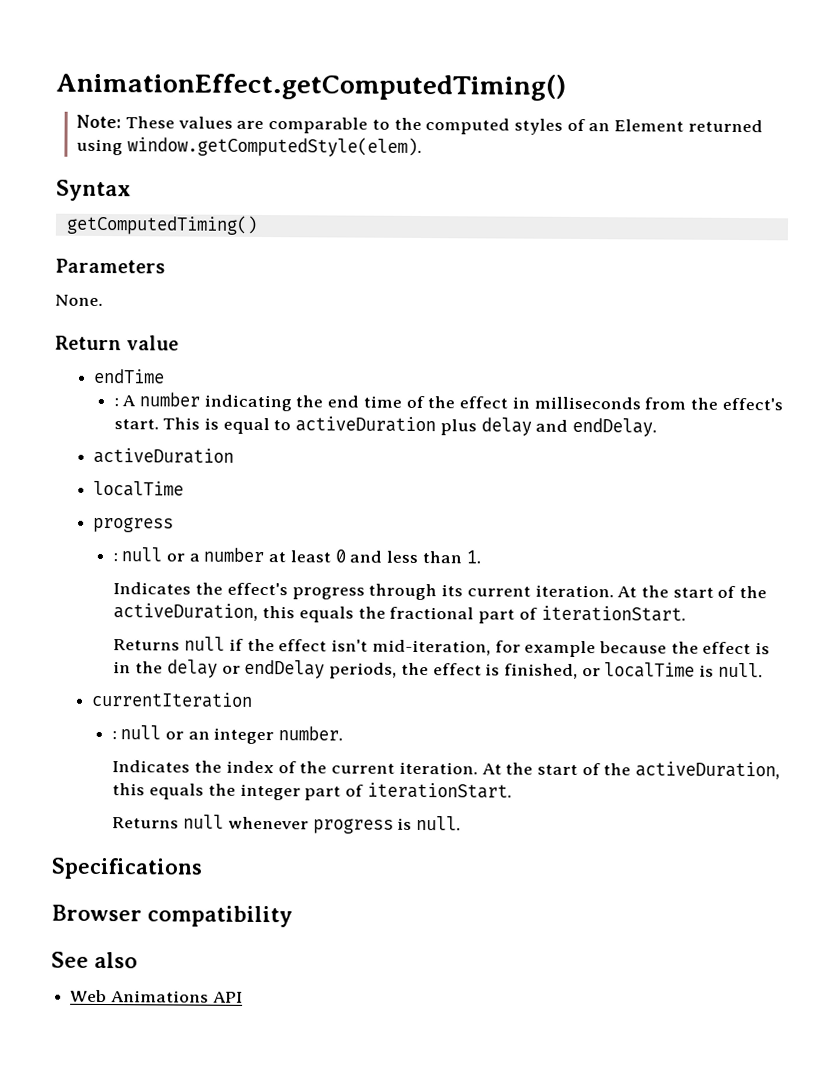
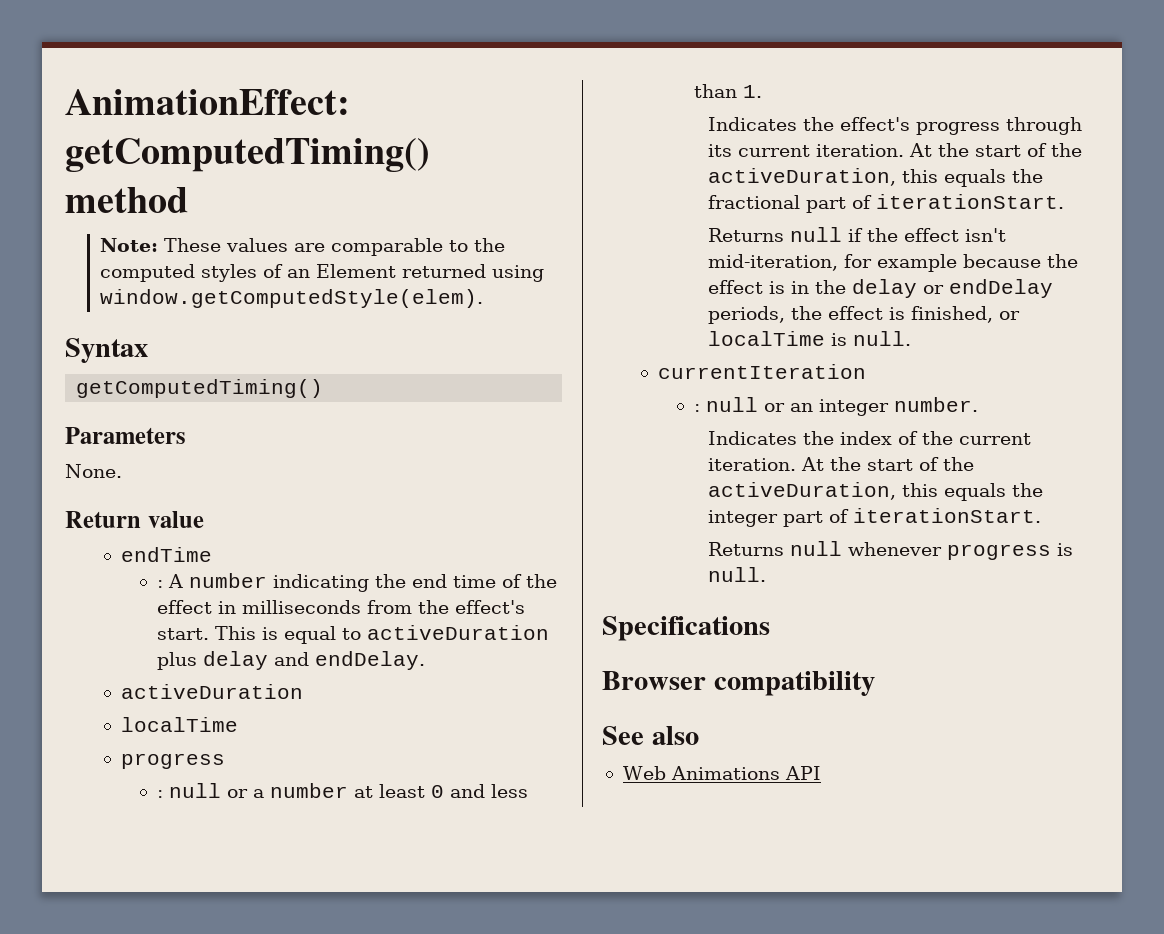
[56,71,566,101] AnimationEffect.getComputedTiming() -> [65,89,350,115] [65,138,430,172] [65,187,188,213] AnimationEffect: getComputedTiming() method

